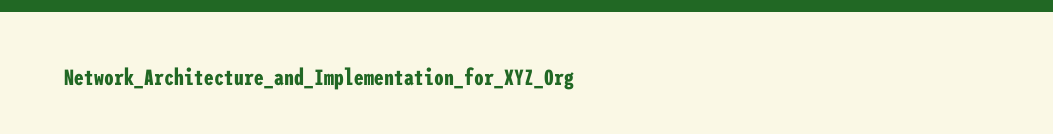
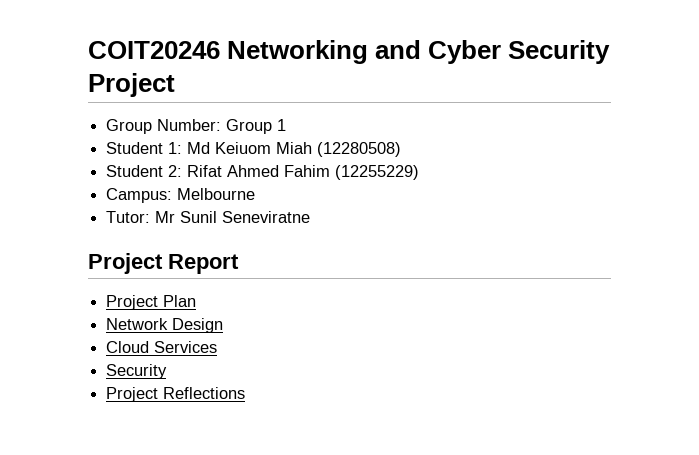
[64,67,574,90] Network_Architecture_and_Implementation_for_XYZ_Org -> [88,40,611,64] [88,73,175,97] [106,119,287,134] [106,142,402,157] [106,165,420,180] [106,188,256,203] [106,211,311,223] [88,253,239,274] [106,295,197,310] [106,318,224,333] [106,341,218,353] [106,364,168,379] [106,387,246,402] COIT20246 Networking and Cyber Security Project // Group Number: Group 1 // Student 1: Md Keiuom Miah (12280508) // Student 2: Rifat Ahmed Fahim (12255229) // Campus: Melbourne // Tutor: Mr Sunil Seneviratne // Project Report // Project Plan // Network Design // Cloud Services // Security // Project Reflections

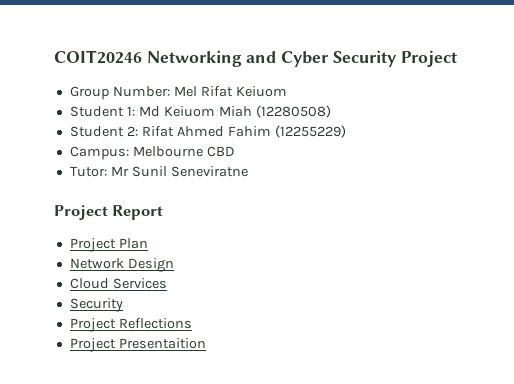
[226,119,287,134] Group 1 -> [173,86,287,97] Mel Rifat Keiuom
(256, 194) none -> [206,146,235,157] CBD
(246, 393) none -> [69,338,206,352] // Project Presentaition

